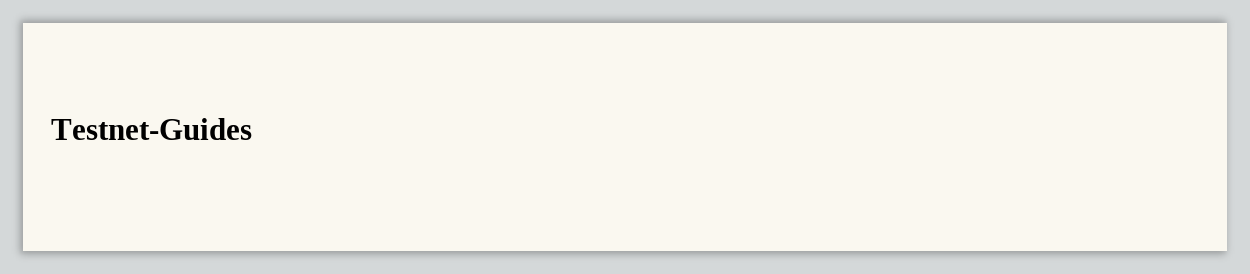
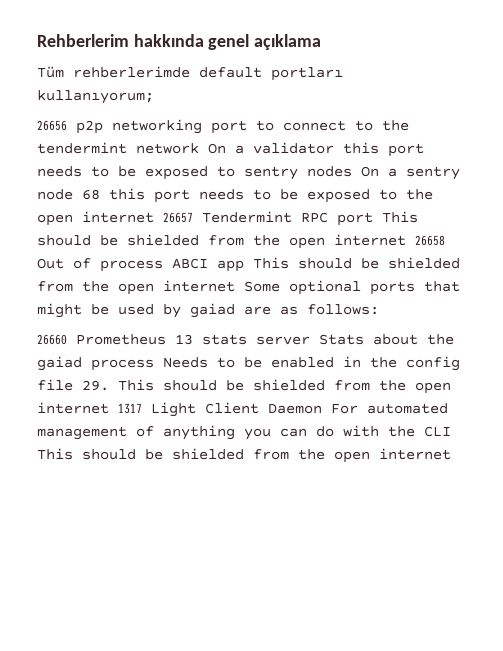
[51,118,252,140] Testnet-Guides -> [37,34,322,50] [37,66,343,81] [37,90,154,104] [37,119,409,134] [37,142,424,157] [37,166,460,180] [37,188,433,203] [37,211,418,226] [37,234,445,249] [37,257,460,272] [37,280,460,295] [37,303,379,318] [37,334,454,345] [37,356,460,371] [37,379,451,394] [37,402,448,417] [37,425,451,440] [37,448,451,463] Rehberlerim hakkında genel açıklama // Tüm rehberlerimde default portları kullanıyorum; // 26656 p2p networking port to connect to the tendermint network On a validator this port needs to be exposed to sentry nodes On a sentry node 68 this port needs to be exposed to the open internet 26657 Tendermint RPC port This should be shielded from the open internet 26658 Out of process ABCI app This should be shielded from the open internet Some optional ports that might be used by gaiad are as follows: // 26660 Prometheus 13 stats server Stats about the gaiad process Needs to be enabled in the config file 29. This should be shielded from the open internet 1317 Light Client Daemon For automated management of anything you can do with the CLI This should be shielded from the open internet

